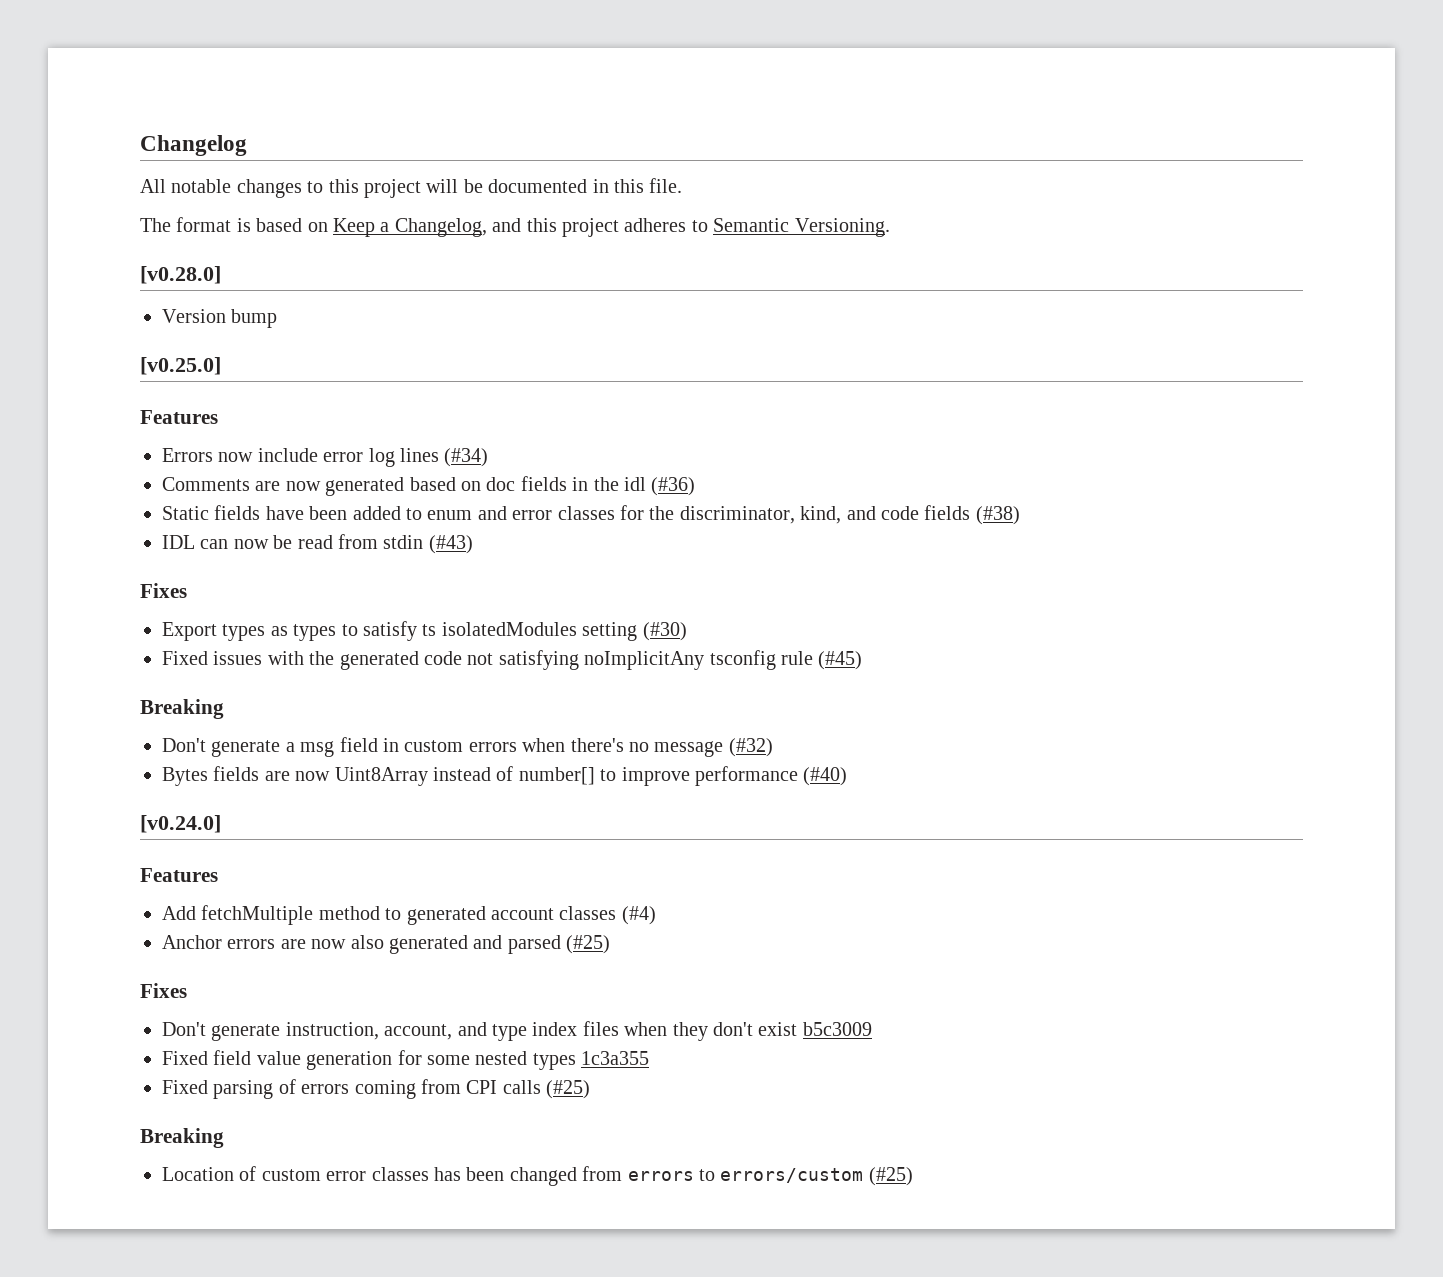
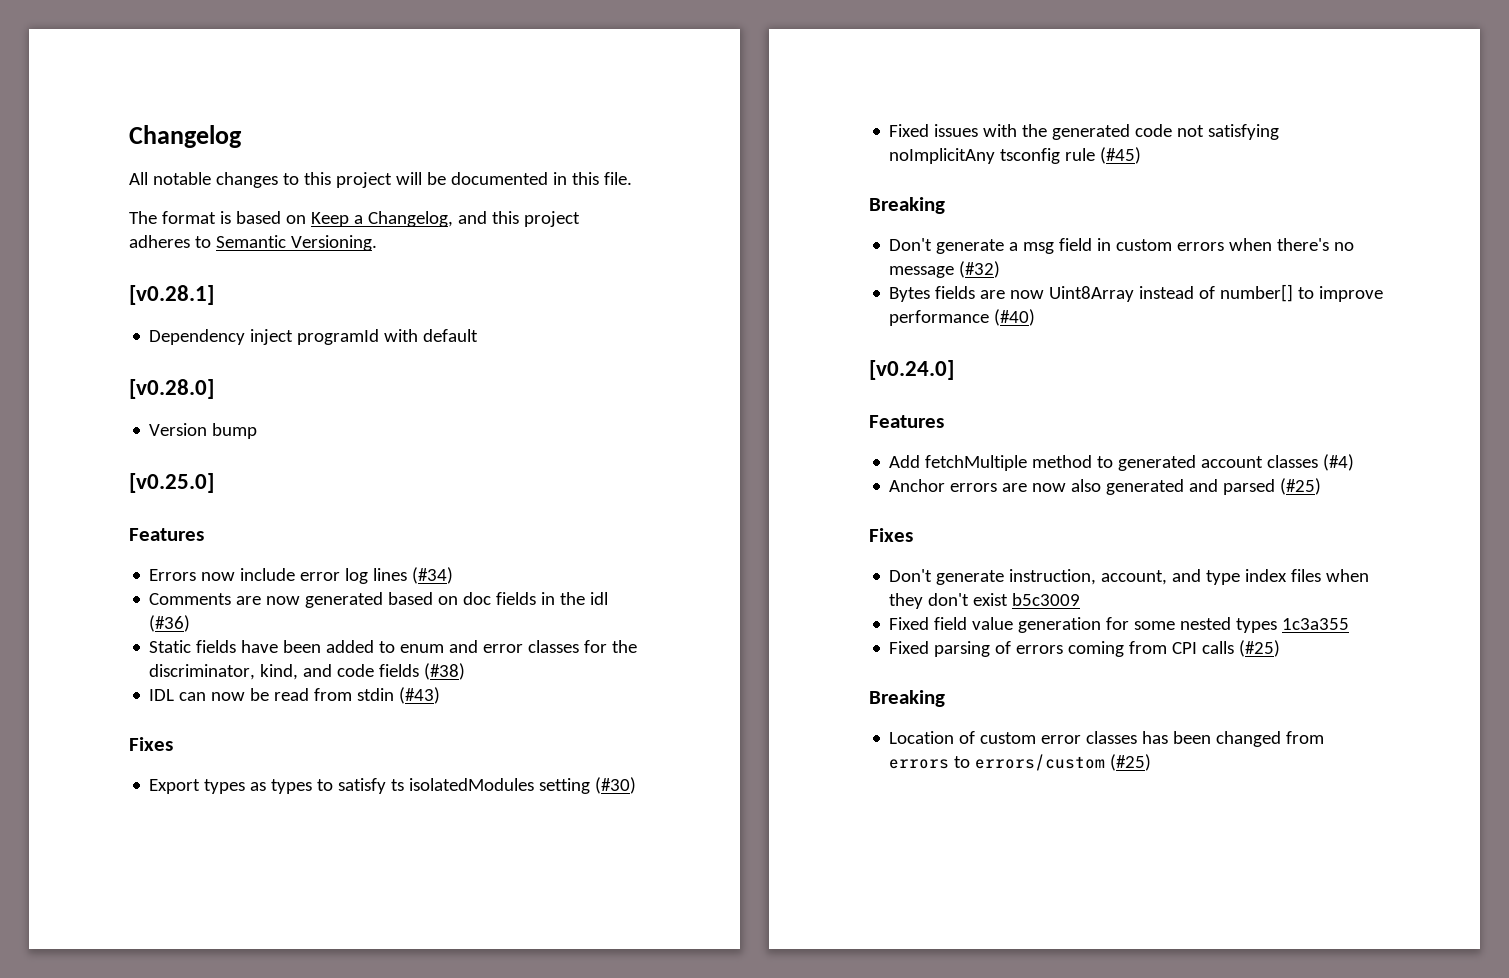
(890, 227) none -> [129,285,214,305] [149,329,479,345] // [v0.28.1] // Dependency inject programId with default

